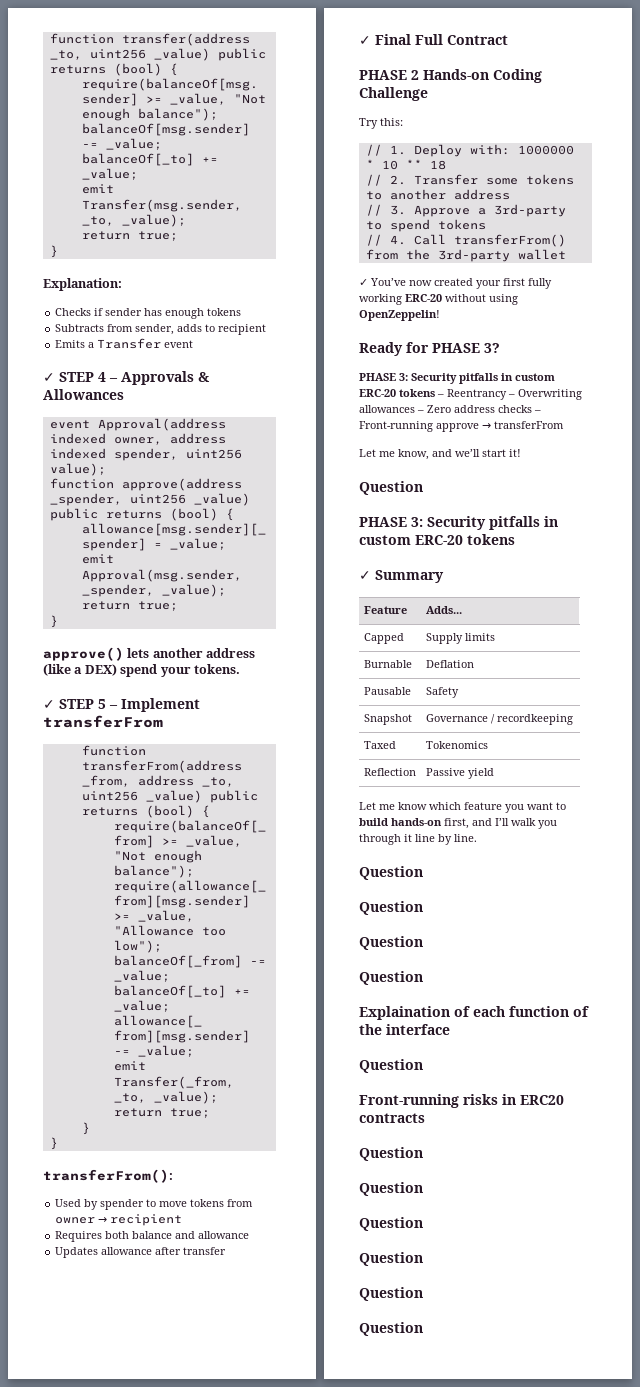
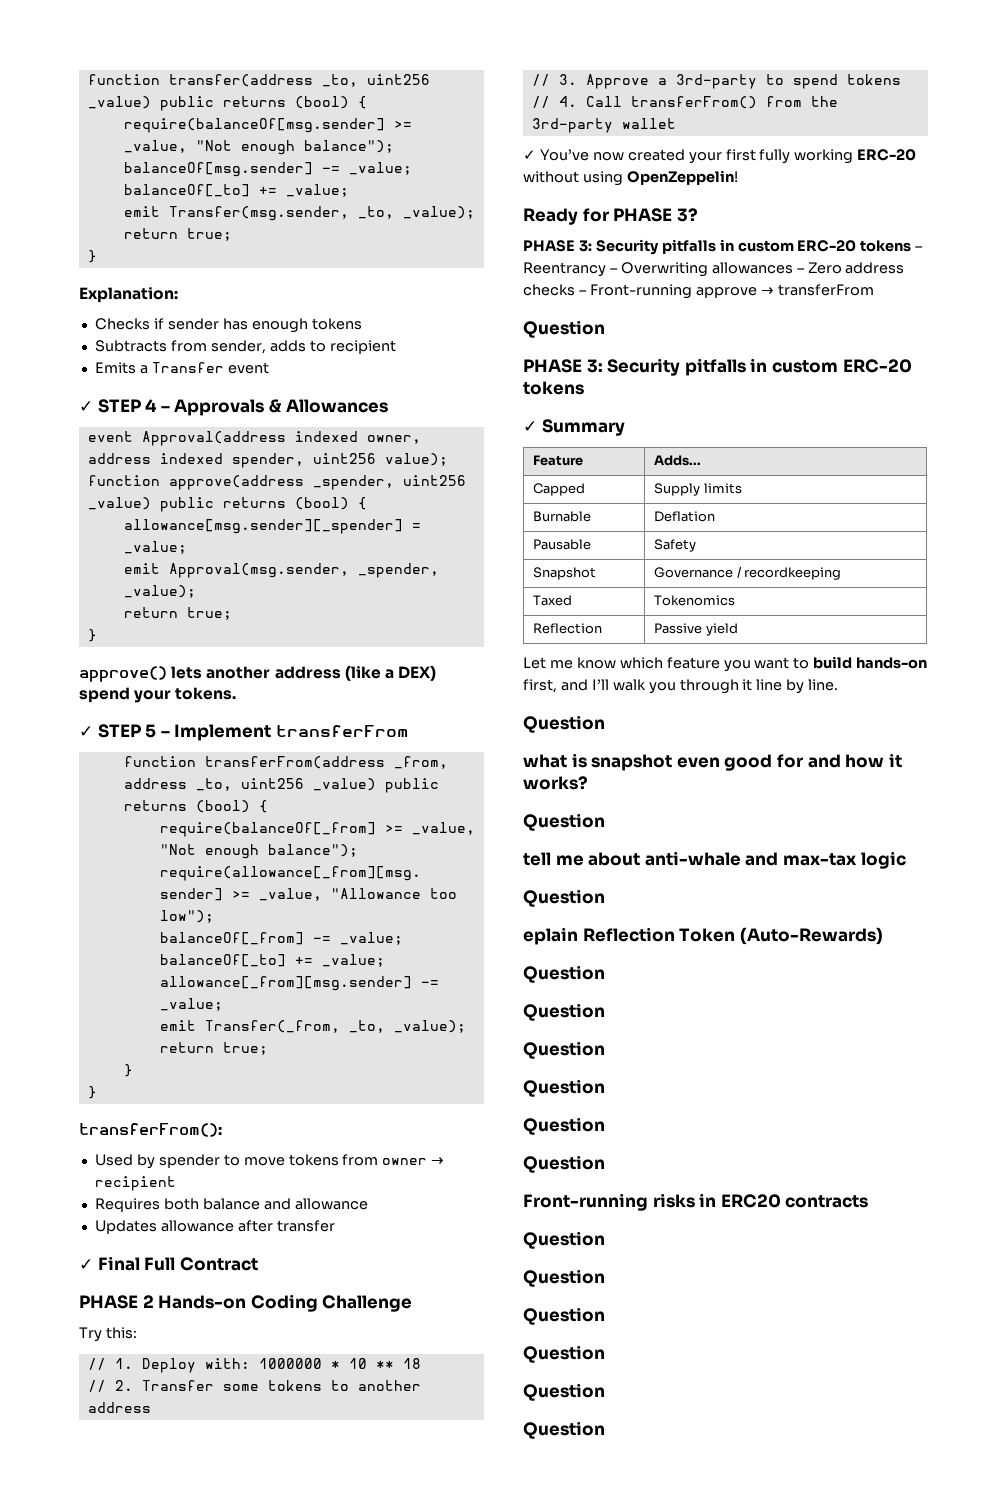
[359,449,521,460] // Let me know, and we’ll start it! -> (874, 290) none
[359,901,423,915] [359,936,423,950] [359,971,423,985] [359,1006,589,1020] [359,1024,450,1035] Question // Question // Question // Explaination of each function of the interface -> [523,753,902,771] [523,776,588,790] [523,813,605,831] [523,851,906,869] [523,889,605,907] [523,927,883,945] [523,965,605,983] [523,1003,605,1021] [523,1041,605,1059] [523,1079,605,1097] [523,1117,605,1135] what is snapshot even good for and how it works? // Question // tell me about anti-whale and max-tax logic // Question // eplain Reflection Token (Auto-Rewards) // Question // Question // Question // Question // Question

